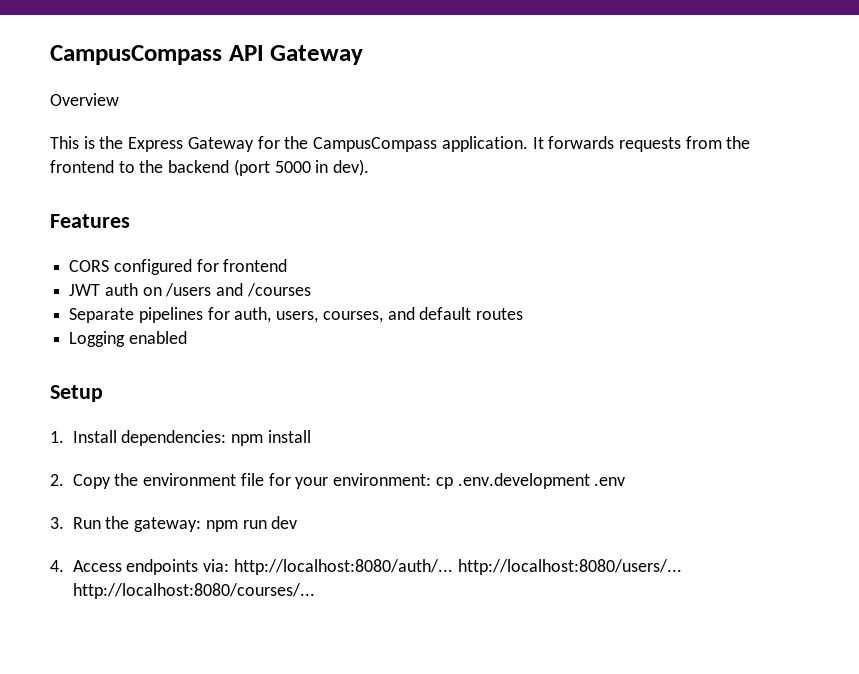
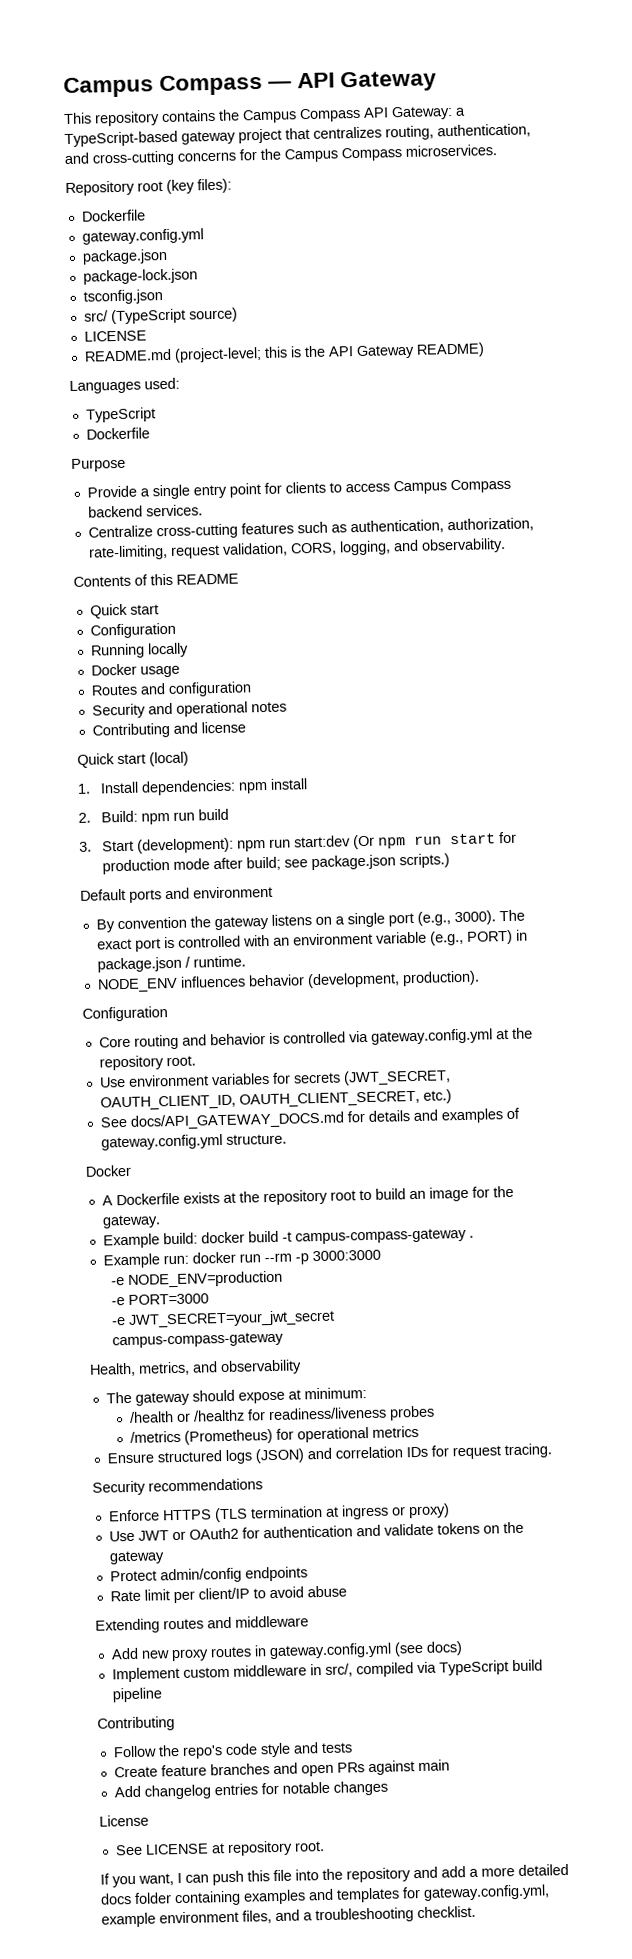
[50,45,222,65] CampusCompass -> [63,73,293,99] Campus Compass —
[50,93,119,106] [50,136,751,152] [50,159,370,176] [50,214,130,228] [69,259,288,275] [69,283,311,297] [69,307,524,323] [69,331,187,347] [50,385,103,402] Overview // This is the Express Gateway for the CampusCompass application. It forwards requests from the frontend to the backend (port 5000 in dev). // Features // CORS configured for frontend // JWT auth on /users and /courses // Separate pipelines for auth, users, courses, and default routes // Logging enabled // Setup -> [63,105,466,127] [64,123,531,148] [64,144,497,167] [65,178,232,197] [80,209,146,222] [81,228,204,245] [81,248,168,265] [82,268,198,285] [82,289,163,305] [83,307,238,325] [83,330,147,342] [83,342,485,363] [69,377,180,394] [85,407,156,423] [85,427,150,440] [71,457,126,472] [86,478,511,500] [87,504,203,518] [87,517,534,540] [87,537,506,561] [73,573,239,587] [89,603,159,619] [89,622,176,639] [89,642,189,659] [90,663,180,678] [90,681,252,698] [91,701,287,719] [91,721,246,739] [77,751,189,768] This repository contains the Campus Compass API Gateway: a TypeScript-based gateway project that centralizes routing, authentication, and cross-cutting concerns for the Campus Compass microservices. // Repository root (key files): // Dockerfile // gateway.config.yml // package.json // package-lock.json // tsconfig.json // src/ (TypeScript source) // LICENSE // README.md (project-level; this is the API Gateway README) // Languages used: // TypeScript // Dockerfile // Purpose // Provide a single entry point for clients to access Campus Compass backend services. // Centralize cross-cutting features such as authentication, authorization, rate-limiting, request validation, CORS, logging, and observability. // Contents of this README // Quick start // Configuration // Running locally // Docker usage // Routes and configuration // Security and operational notes // Contributing and license // Quick start (local)
[72,473,626,489] [50,516,298,532] [50,559,682,575] [72,583,315,599] Copy the environment file for your environment: cp .env.development .env // 3. Run the gateway: npm run dev // 4. Access endpoints via: http://localhost:8080/auth/... http://localhost:8080/users/... http://localhost:8080/courses/... -> [101,808,230,825] [79,831,518,854] [102,853,451,875] [80,885,273,903] [95,909,525,933] [96,929,528,952] [96,955,246,973] [96,970,480,993] [82,1006,168,1022] [98,1027,533,1050] [98,1055,196,1071] [98,1069,451,1088] [99,1089,452,1111] [99,1107,520,1130] [100,1133,287,1151] [85,1164,132,1177] [101,1185,514,1206] [101,1214,161,1229] [102,1227,474,1249] [102,1249,381,1269] [111,1270,284,1288] [111,1293,210,1306] [111,1309,336,1328] [112,1331,285,1349] [89,1359,302,1377] [105,1387,367,1406] [129,1405,436,1423] [130,1425,420,1445] [106,1443,552,1464] [92,1478,263,1496] [107,1503,450,1523] [108,1521,524,1542] [108,1550,165,1565] [109,1566,308,1584] [109,1585,347,1604] [95,1615,309,1634] [110,1641,463,1662] [111,1659,543,1683] [111,1687,162,1703] [97,1716,175,1732] [112,1742,353,1759] [113,1759,450,1778] [113,1780,388,1800] [99,1814,149,1827] [114,1840,325,1857] [100,1863,569,1888] [100,1884,550,1907] [101,1905,476,1928] Build: npm run build // 3. Start (development): npm run start:dev (Or npm run start for production mode after build; see package.json scripts.) // Default ports and environment // By convention the gateway listens on a single port (e.g., 3000). The exact port is controlled with an environment variable (e.g., PORT) in package.json / runtime. // NODE_ENV influences behavior (development, production). // Configuration // Core routing and behavior is controlled via gateway.config.yml at the repository root. // Use environment variables for secrets (JWT_SECRET, OAUTH_CLIENT_ID, OAUTH_CLIENT_SECRET, etc.) // See docs/API_GATEWAY_DOCS.md for details and examples of gateway.config.yml structure. // Docker // A Dockerfile exists at the repository root to build an image for the gateway. // Example build: docker build -t campus-compass-gateway . // Example run: docker run --rm -p 3000:3000 // -e NODE_ENV=production // -e PORT=3000 // -e JWT_SECRET=your_jwt_secret // campus-compass-gateway // Health, metrics, and observability // The gateway should expose at minimum: // /health or /healthz for readiness/liveness probes // /metrics (Prometheus) for operational metrics // Ensure structured logs (JSON) and correlation IDs for request tracing. // Security recommendations // Enforce HTTPS (TLS termination at ingress or proxy) // Use JWT or OAuth2 for authentication and validate tokens on the gateway // Protect admin/config endpoints // Rate limit per client/IP to avoid abuse // Extending routes and middleware // Add new proxy routes in gateway.config.yml (see docs) // Implement custom middleware in src/, compiled via TypeScript build pipeline // Contributing // Follow the repo's code style and tests // Create feature branches and open PRs against main // Add changelog entries for notable changes // License // See LICENSE at repository root. // If you want, I can push this file into the repository and add a more detailed docs folder containing examples and templates for gateway.config.yml, example environment files, and a troubleshooting checklist.

